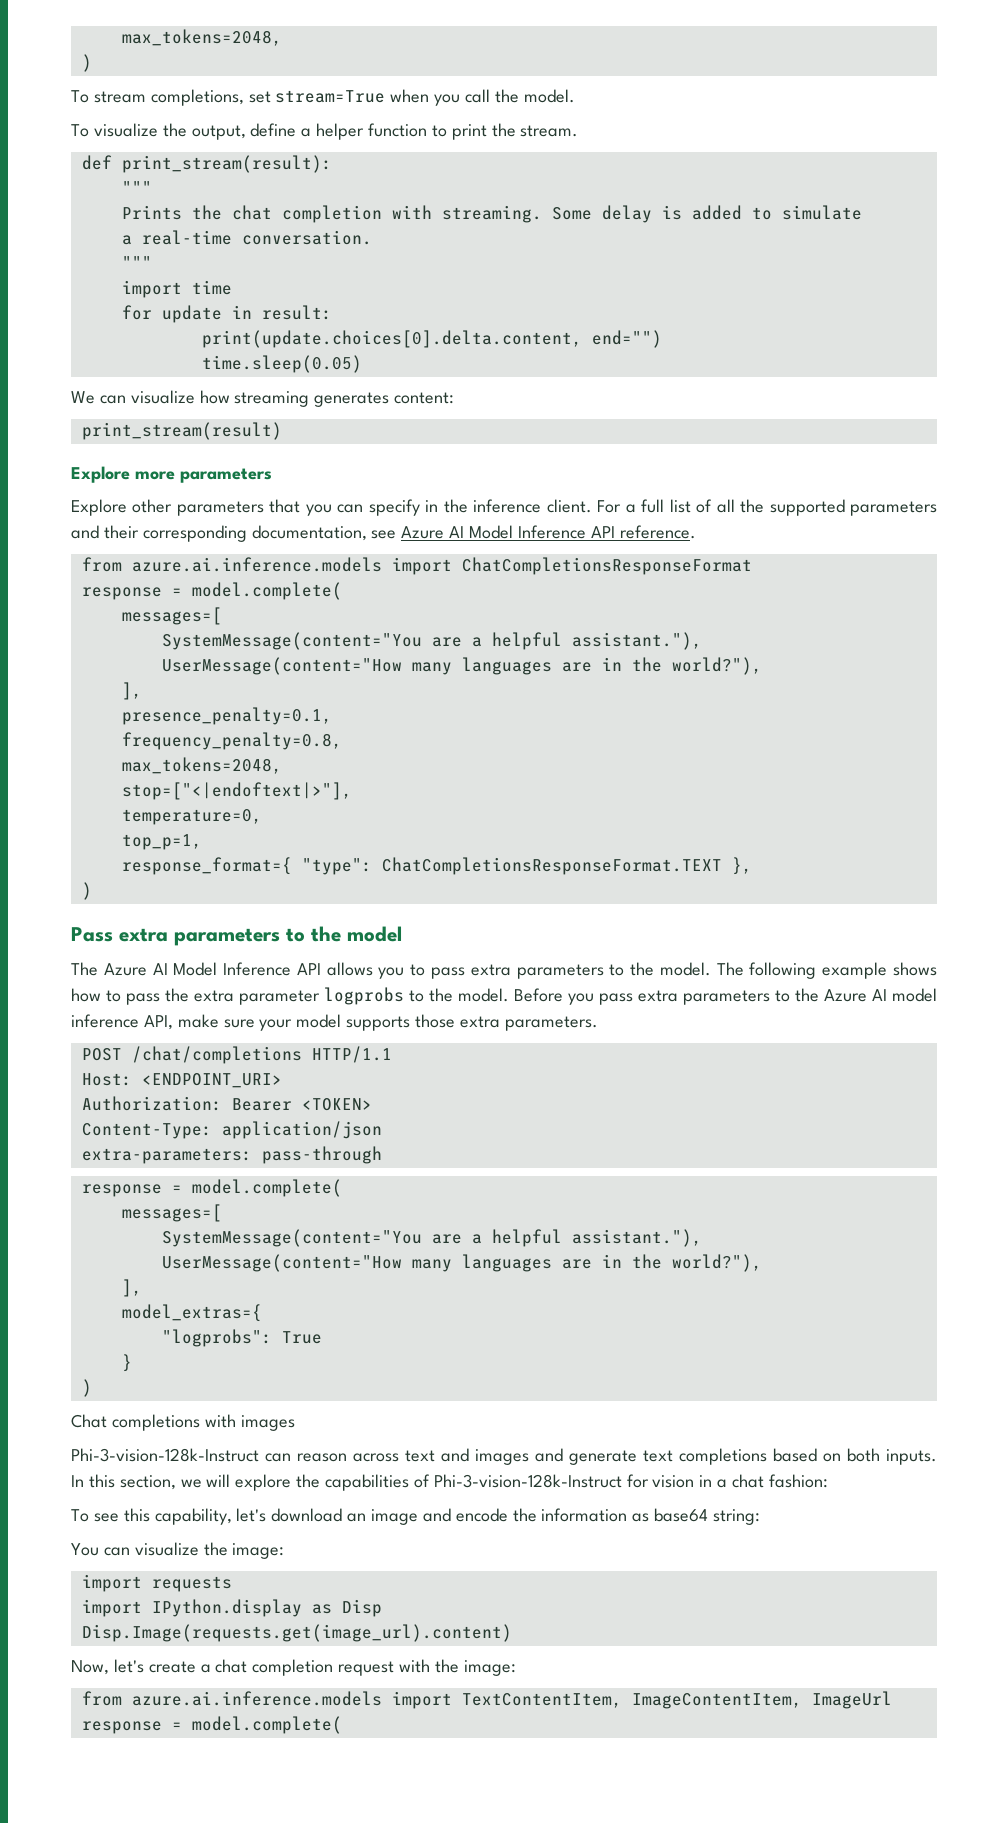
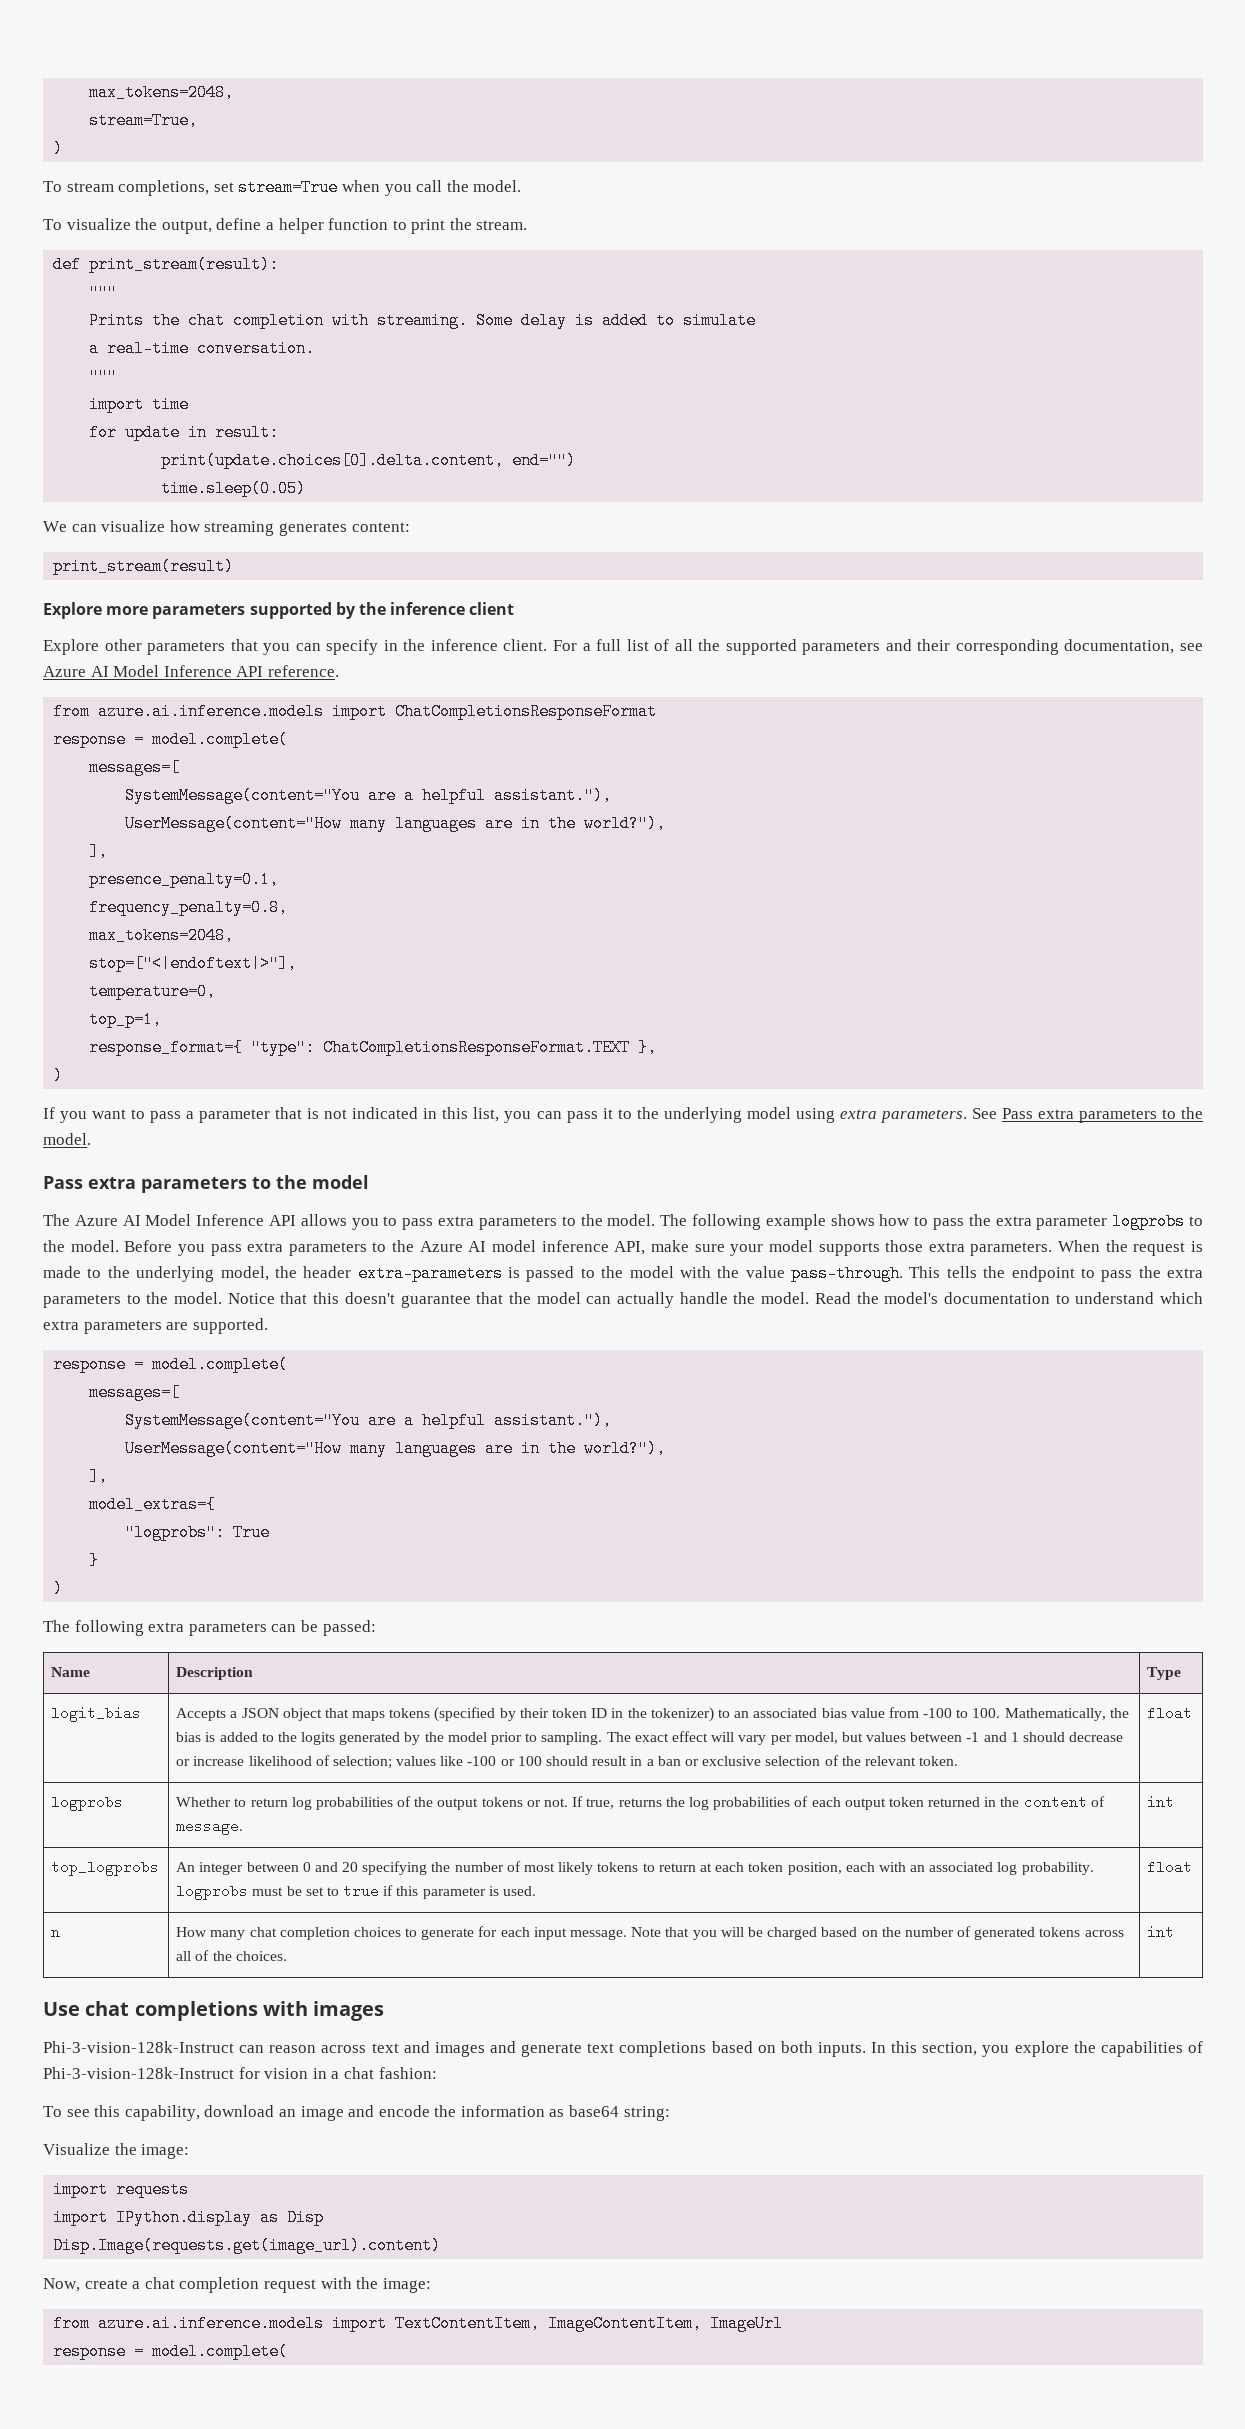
[121,29,282,46] max_tokens=2048, -> [89,84,235,101] [89,112,199,129] max_tokens=2048, // stream=True,
(272, 475) none -> [249,602,515,619] supported by the inference client
(92, 891) none -> [43,1107,1203,1123] [43,1133,91,1145] // If you want to pass a parameter that is not indicated in this list, you can pass it to the underlying model using extra parameters. See Pass extra parameters to the model.
[81,1046,392,1064] [81,1073,282,1088] [81,1096,372,1111] [81,1121,382,1139] [81,1146,382,1164] // POST /chat/completions HTTP/1.1 // Host: <ENDPOINT_URI> // Authorization: Bearer <TOKEN> // Content-Type: application/json // extra-parameters: pass-through -> [1058,1240,1203,1256] [43,1265,1203,1282] [43,1292,1203,1308] [43,1318,268,1334] When the request is made to the underlying model, the header extra-parameters is passed to the model with the value pass-through. This tells the endpoint to pass the extra parameters to the model. Notice that this doesn't guarantee that the model can actually handle the model. Read the model's documentation to understand which extra parameters are supported.
[71,1414,107,1428] Chat -> [43,1620,376,1636] [51,1667,91,1677] [176,1667,254,1680] [1147,1667,1182,1680] [51,1706,142,1722] [176,1707,1129,1722] [176,1731,1124,1745] [176,1755,959,1769] [1147,1706,1193,1720] [51,1795,124,1811] [176,1795,1105,1810] [176,1819,244,1835] [1147,1796,1175,1807] [51,1860,160,1876] [176,1861,1094,1875] [176,1884,537,1900] [1147,1860,1193,1874] [51,1930,61,1937] [176,1926,1124,1940] [176,1950,287,1961] [1147,1926,1175,1937] [43,2001,130,2016] The following extra parameters can be passed: // Name | Description | Type // logit_bias | Accepts a JSON object that maps tokens (specified by their token ID in the tokenizer) to an associated bias value from -100 to 100. Mathematically, the bias is added to the logits generated by the model prior to sampling. The exact effect will vary per model, but values between -1 and 1 should decrease or increase likelihood of selection; values like -100 or 100 should result in a ban or exclusive selection of the relevant token. | float // logprobs | Whether to return log probabilities of the output tokens or not. If true, returns the log probabilities of each output token returned in the content of message. | int // top_logprobs | An integer between 0 and 20 specifying the number of most likely tokens to return at each token position, each with an associated log probability. logprobs must be set to true if this parameter is used. | float // n | How many chat completion choices to generate for each input message. Note that you will be charged based on the number of generated tokens across all of the choices. | int // Use chat
[180,1474,231,1488] we will -> [982,2045,1010,2057] you
[236,1508,267,1522] let's -> (200, 2113) none
[71,1542,199,1556] You can visualize -> [43,2143,110,2155] Visualize
[113,1659,144,1673] let's -> (80, 2285) none

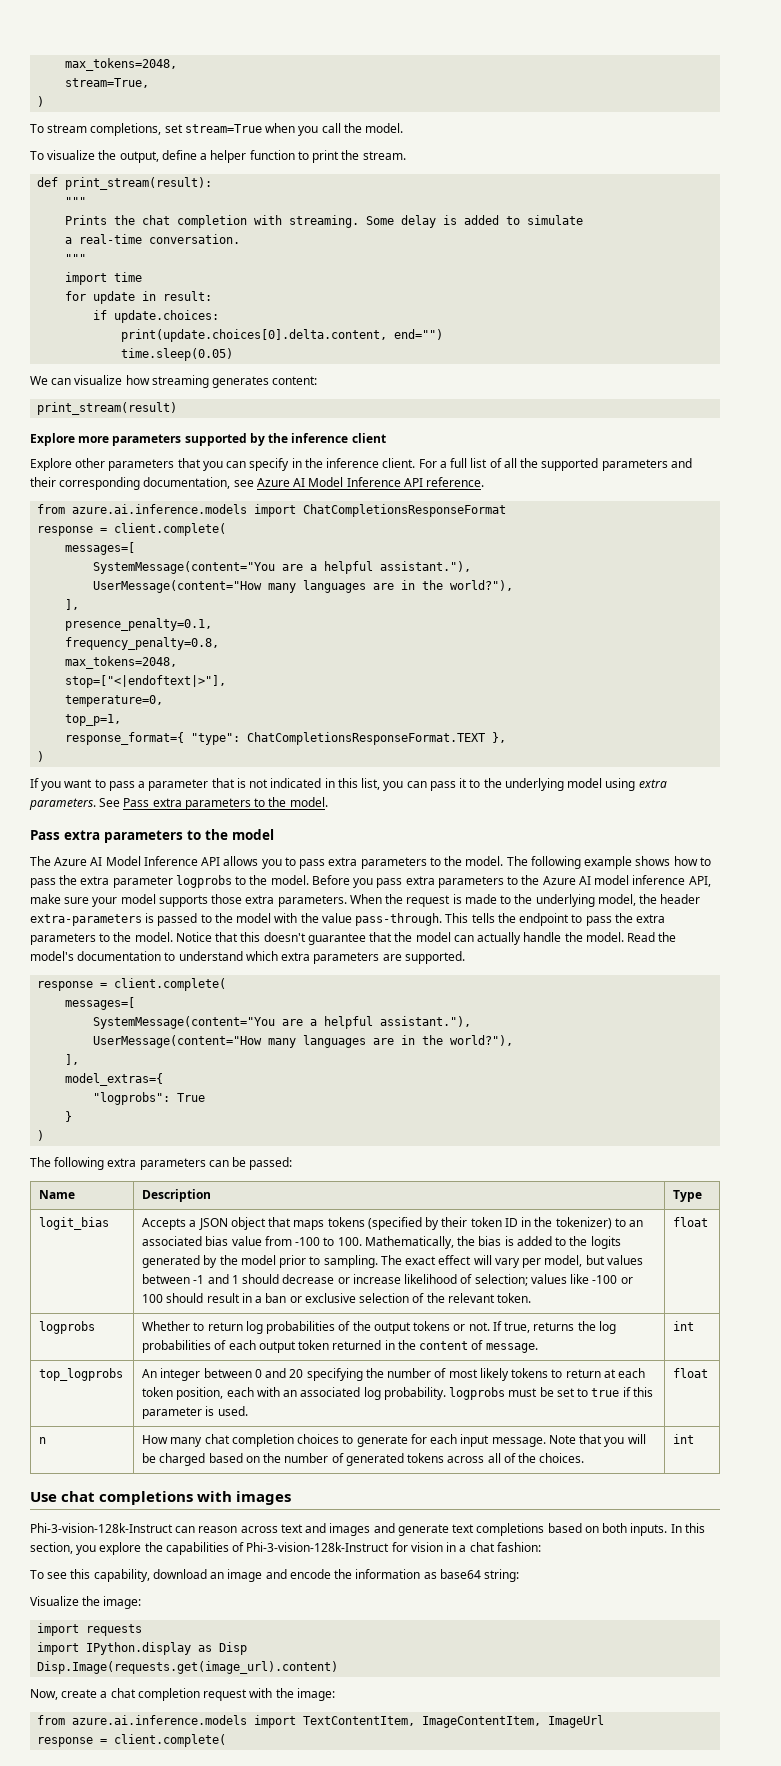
(280, 432) none -> [93,310,220,323] // if update.choices:
[152,731,289,748] model.complete( -> [114,523,227,536] client.complete(
[152,1356,289,1373] model.complete( -> [114,978,227,991] client.complete(
[152,2343,289,2360] model.complete( -> [114,1734,227,1747] client.complete(

